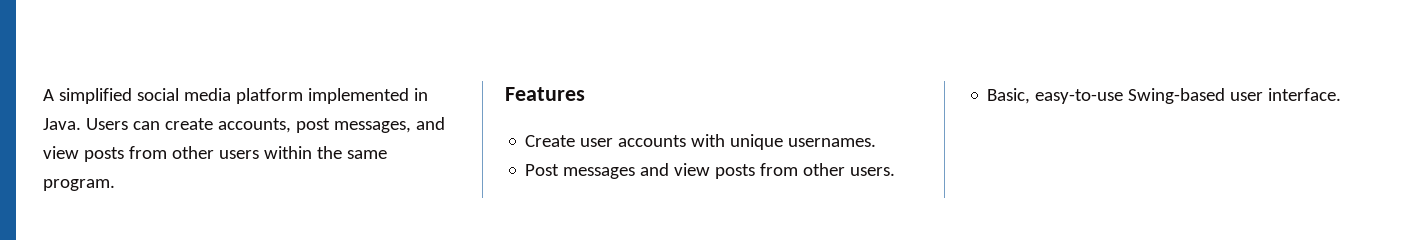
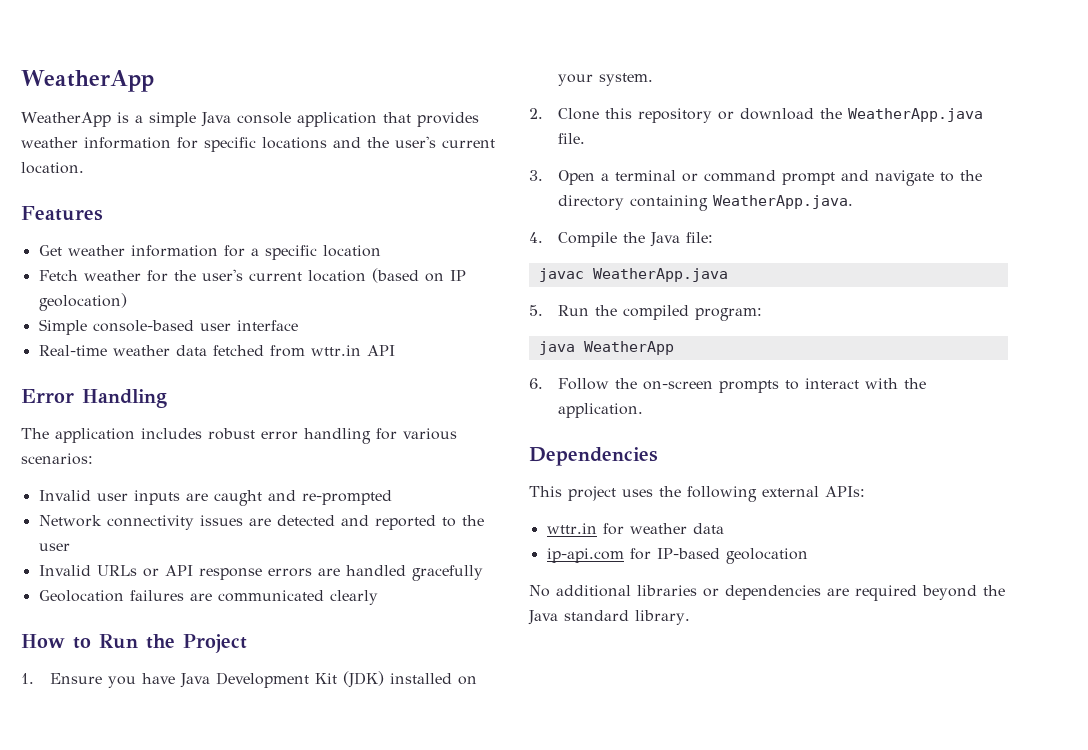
[43,88,428,104] [43,117,445,133] [43,146,387,162] [43,179,115,191] [505,87,585,101] [525,134,877,150] [525,163,896,179] [987,88,1342,104] A simplified social media platform implemented in Java. Users can create accounts, post messages, and view posts from other users within the same program. // Features // Create user accounts with unique usernames. // Post messages and view posts from other users. // Basic, easy-to-use Swing-based user interface. -> [21,70,154,92] [21,112,479,127] [21,136,495,152] [21,162,84,174] [21,206,103,221] [38,245,381,260] [38,268,466,283] [38,293,127,311] [38,319,298,335] [38,345,395,357] [21,389,167,408] [21,428,457,444] [21,453,93,465] [38,490,392,506] [38,515,484,530] [38,543,70,551] [38,565,483,581] [38,590,378,605] [21,634,247,653] [21,671,478,688] [558,73,654,86] [529,108,984,123] [558,133,586,144] [529,170,983,186] [558,195,854,211] [529,232,714,247] [538,268,728,282] [529,305,763,321] [538,341,674,355] [529,378,927,393] [558,403,644,418] [529,447,658,466] [529,486,865,502] [546,523,724,535] [546,548,808,564] [529,585,1005,601] [528,610,690,625] WeatherApp // WeatherApp is a simple Java console application that provides weather information for specific locations and the user's current location. // Features // Get weather information for a specific location // Fetch weather for the user's current location (based on IP geolocation) // Simple console-based user interface // Real-time weather data fetched from wttr.in API // Error Handling // The application includes robust error handling for various scenarios: // Invalid user inputs are caught and re-prompted // Network connectivity issues are detected and reported to the user // Invalid URLs or API response errors are handled gracefully // Geolocation failures are communicated clearly // How to Run the Project // 1. Ensure you have Java Development Kit (JDK) installed on your system. // 2. Clone this repository or download the WeatherApp.java file. // 3. Open a terminal or command prompt and navigate to the directory containing WeatherApp.java. // 4. Compile the Java file: // javac WeatherApp.java // 5. Run the compiled program: // java WeatherApp // 6. Follow the on-screen prompts to interact with the application. // Dependencies // This project uses the following external APIs: // wttr.in for weather data // ip-api.com for IP-based geolocation // No additional libraries or dependencies are required beyond the Java standard library.

